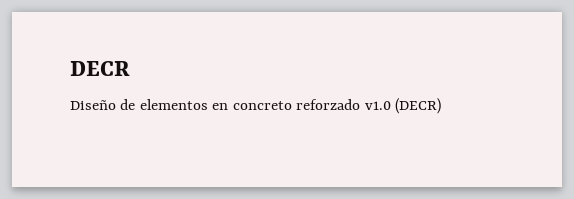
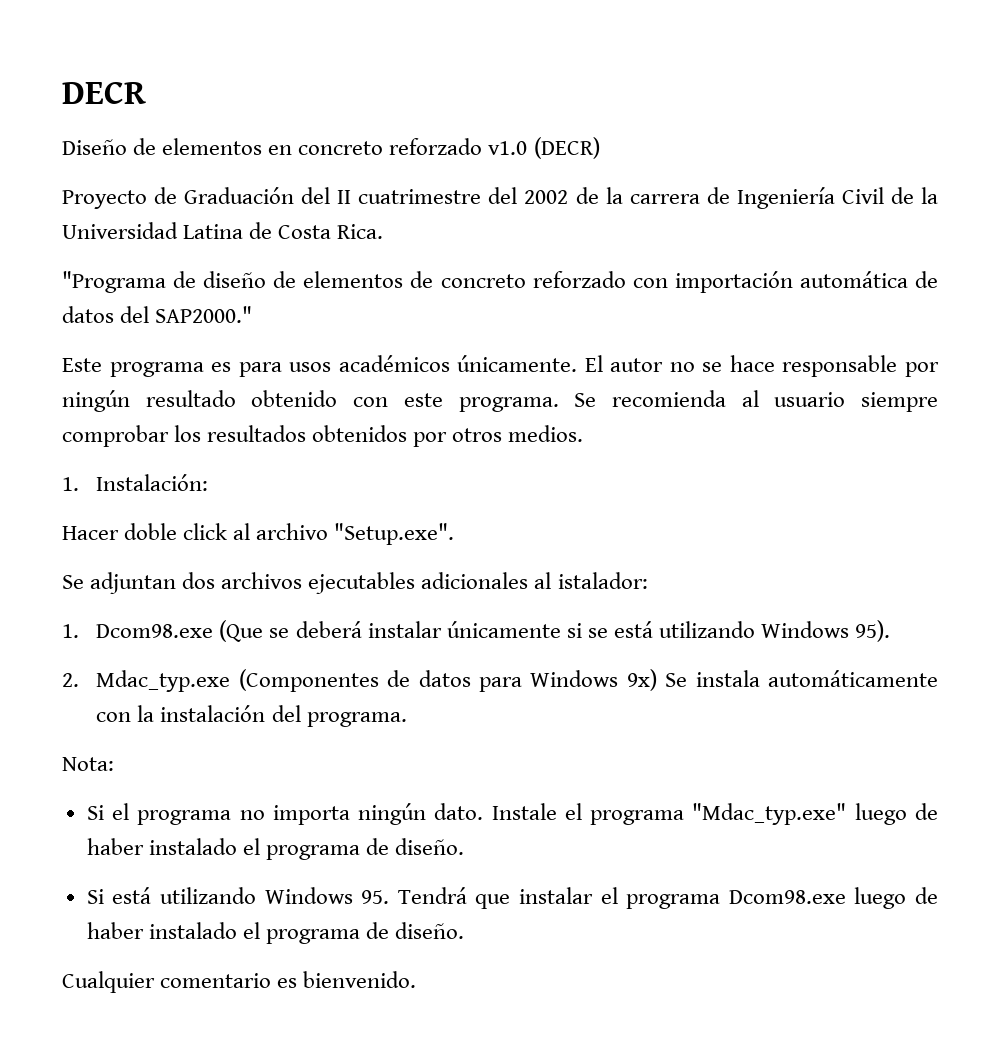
(442, 106) none -> [62,187,939,209] [62,222,384,239] [62,271,938,293] [62,306,253,323] [62,355,940,377] [62,390,939,412] [62,425,584,447] [62,474,209,491] [62,523,455,545] [62,572,648,594] [62,620,891,642] [62,669,939,692] [96,705,407,727] [62,757,114,771] [86,803,939,825] [86,838,465,860] [86,887,938,909] [86,922,465,944] [62,971,417,993] // Proyecto de Graduación del II cuatrimestre del 2002 de la carrera de Ingeniería Civil de la Universidad Latina de Costa Rica. // "Programa de diseño de elementos de concreto reforzado con importación automática de datos del SAP2000." // Este programa es para usos académicos únicamente. El autor no se hace responsable por ningún resultado obtenido con este programa. Se recomienda al usuario siempre comprobar los resultados obtenidos por otros medios. // 1. Instalación: // Hacer doble click al archivo "Setup.exe". // Se adjuntan dos archivos ejecutables adicionales al istalador: // 1. Dcom98.exe (Que se deberá instalar únicamente si se está utilizando Windows 95). // 2. Mdac_typ.exe (Componentes de datos para Windows 9x) Se instala automáticamente con la instalación del programa. // Nota: // Si el programa no importa ningún dato. Instale el programa "Mdac_typ.exe" luego de haber instalado el programa de diseño. // Si está utilizando Windows 95. Tendrá que instalar el programa Dcom98.exe luego de haber instalado el programa de diseño. // Cualquier comentario es bienvenido.

